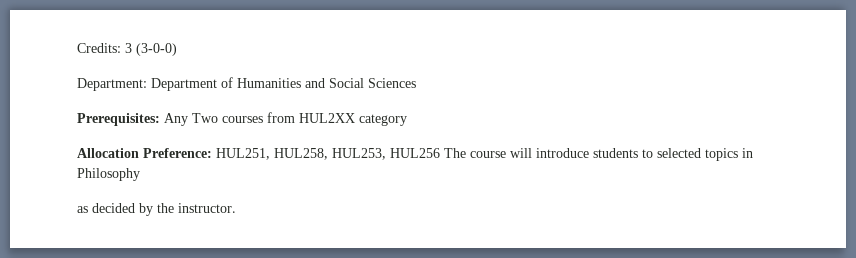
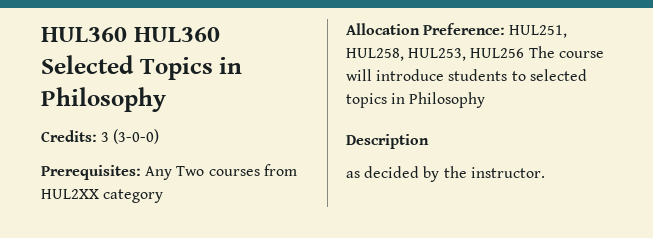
[77,43,177,56] [77,77,416,91] Credits: 3 (3-0-0) // Department: Department of Humanities and Social Sciences -> [41,27,220,42] [41,55,243,80] [41,87,166,112] [41,129,160,144] HUL360 HUL360 Selected Topics in Philosophy // Credits: 3 (3-0-0)
(140, 174) none -> [346,134,429,149] // Description

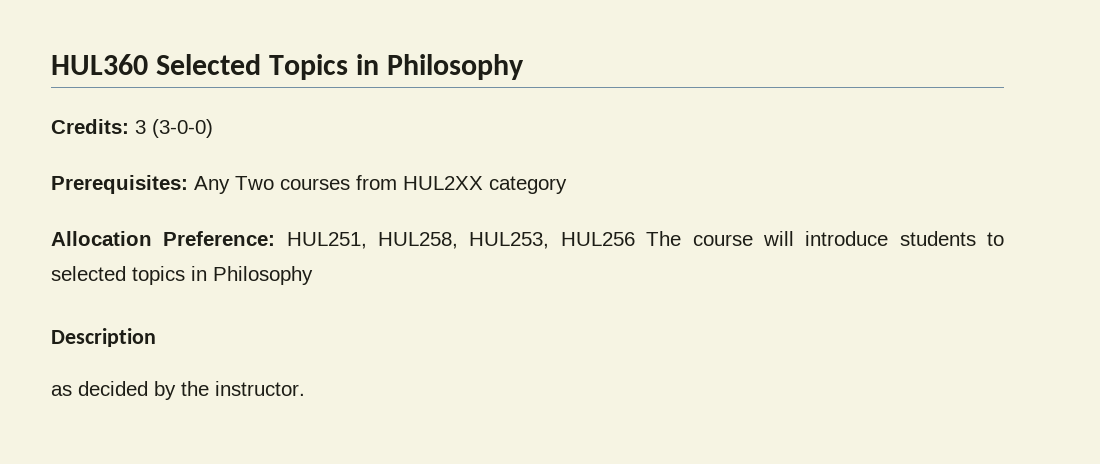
[41,27,220,42] HUL360 HUL360 -> [51,54,148,75] HUL360

